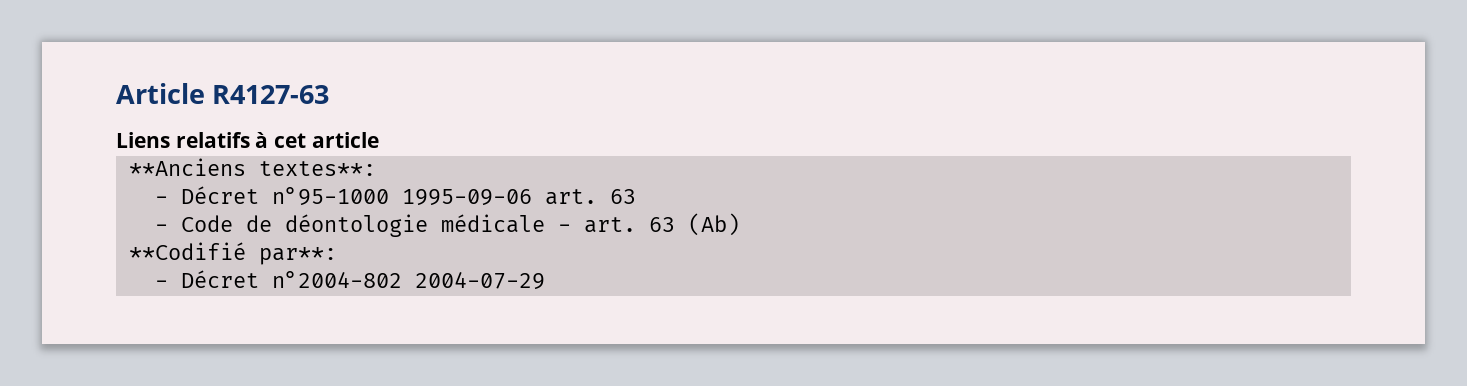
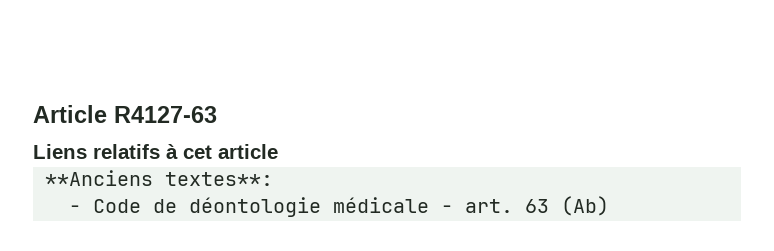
[154,186,636,206] // - Décret n°95-1000 1995-09-06 art. 63 -> (274, 179) none
[128,242,337,265] [154,270,545,290] // **Codifié par**: // - Décret n°2004-802 2004-07-29 -> (610, 206) none

